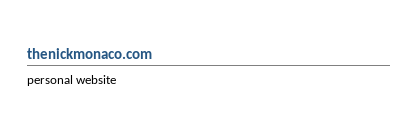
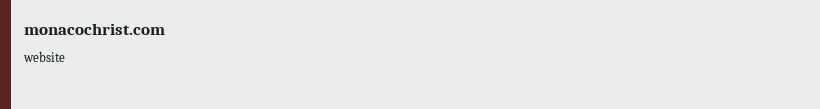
[27,48,152,59] [27,75,73,86] thenickmonaco.com // personal -> [24,23,165,35] monacochrist.com //

